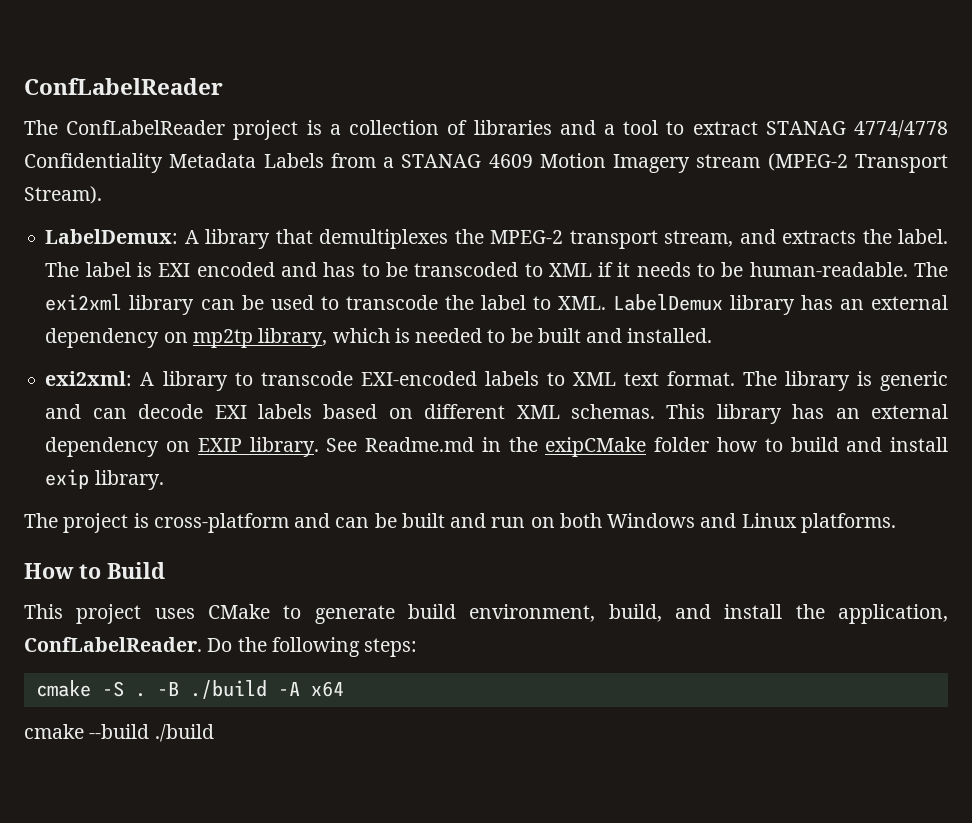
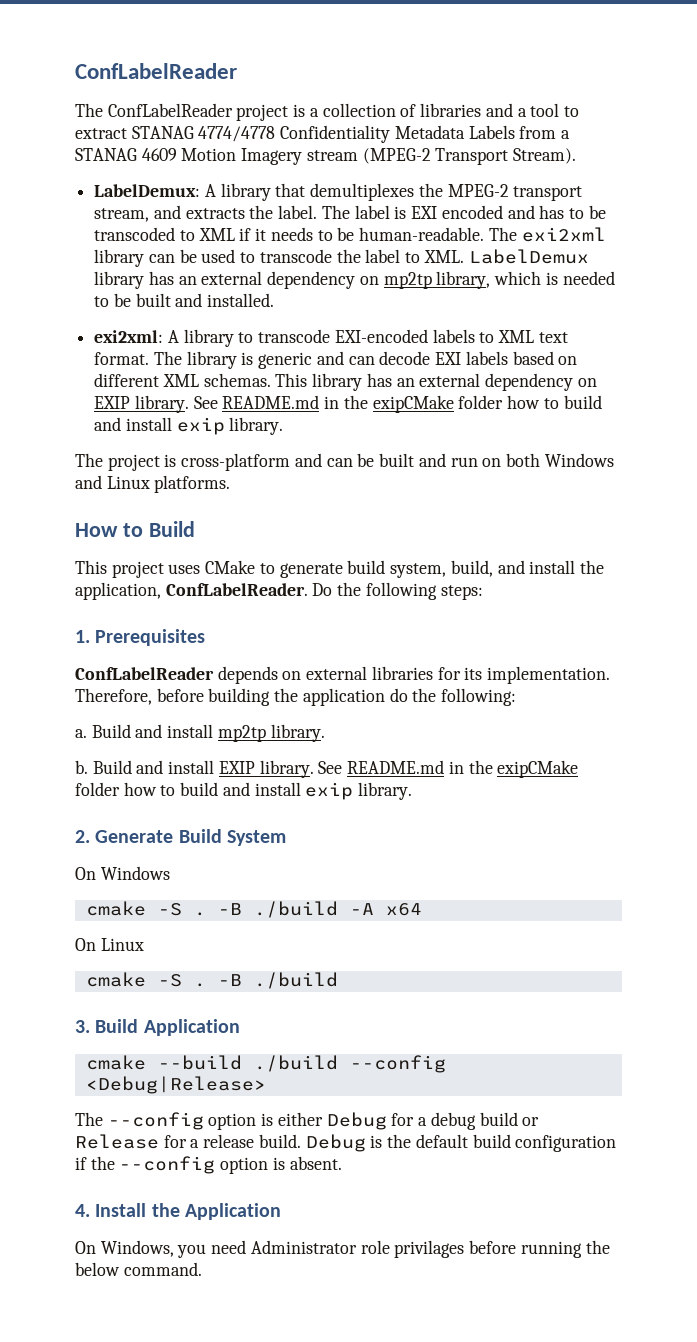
[365,437,475,452] Readme.md -> [222,395,320,409] README.md
[469,604,596,622] environment, -> [390,563,447,578] system,
(418, 647) none -> [75,629,206,646] [75,666,611,684] [75,688,517,706] [75,724,325,742] [75,760,579,778] [75,782,413,800] [75,829,287,846] [75,866,170,880] // 1. Prerequisites // ConfLabelReader depends on external libraries for its implementation. Therefore, before building the application do the following: // a. Build and install mp2tp library. // b. Build and install EXIP library. See README.md in the exipCMake folder how to build and install exip library. // 2. Generate Build System // On Windows
[24,724,214,742] cmake --build ./build -> [75,938,144,951] [85,972,338,989] [75,1019,240,1036] [85,1055,446,1073] [85,1076,266,1094] [75,1112,540,1130] [75,1134,617,1152] [75,1156,342,1174] [75,1203,282,1220] [75,1240,610,1258] [75,1262,202,1276] On Linux // cmake -S . -B ./build // 3. Build Application // cmake --build ./build --config <Debug|Release> // The --config option is either Debug for a debug build or Release for a release build. Debug is the default build configuration if the --config option is absent. // 4. Install the Application // On Windows, you need Administrator role privilages before running the below command.

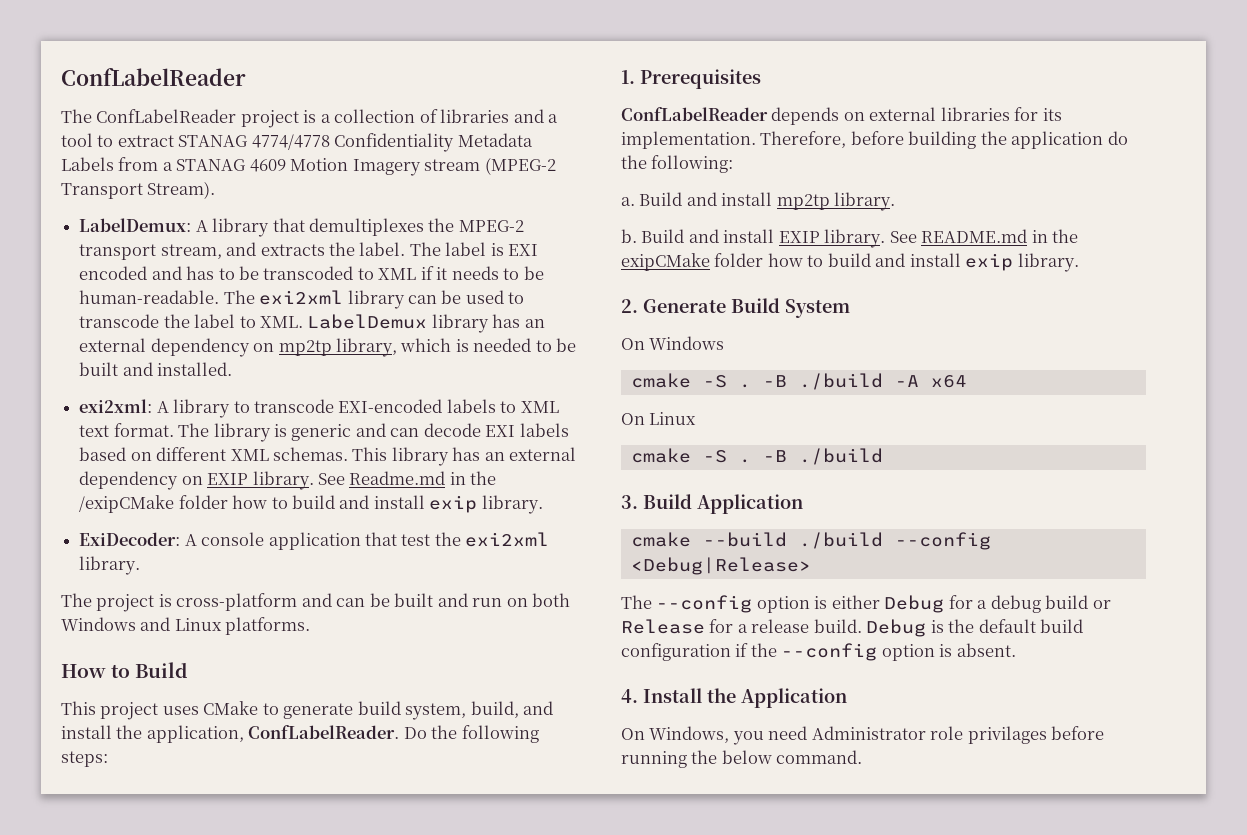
[222,395,602,413] [94,417,284,435] README.md in the exipCMake folder how to build and install exip library. -> [349,471,497,485] [79,495,543,514] [79,532,550,550] [79,556,141,575] Readme.md in the /exipCMake folder how to build and install exip library. // ExiDecoder: A console application that test the exi2xml library.

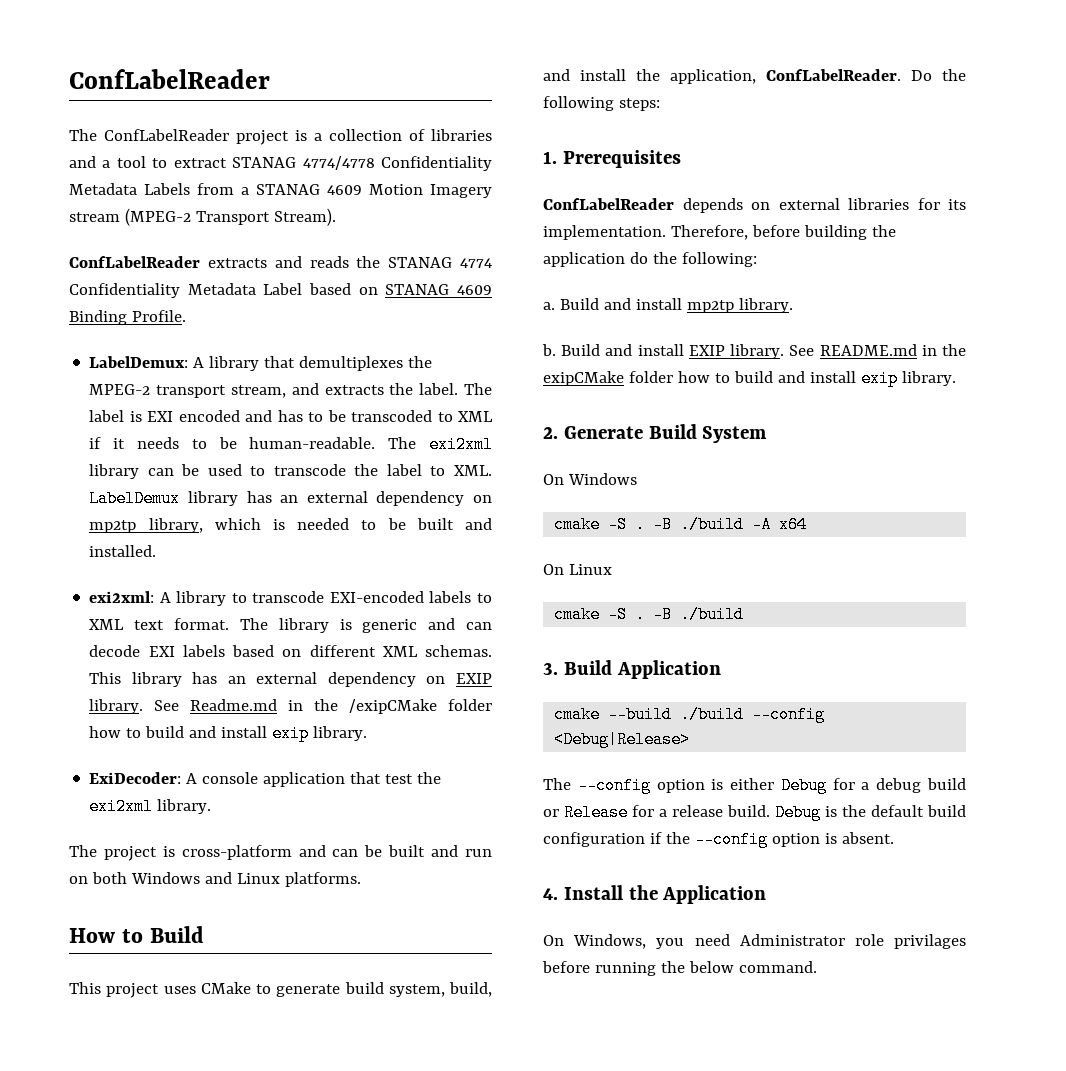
(216, 190) none -> [69,256,492,268] [69,283,493,298] [69,310,186,325] // ConfLabelReader extracts and reads the STANAG 4774 Confidentiality Metadata Label based on STANAG 4609 Binding Profile.

